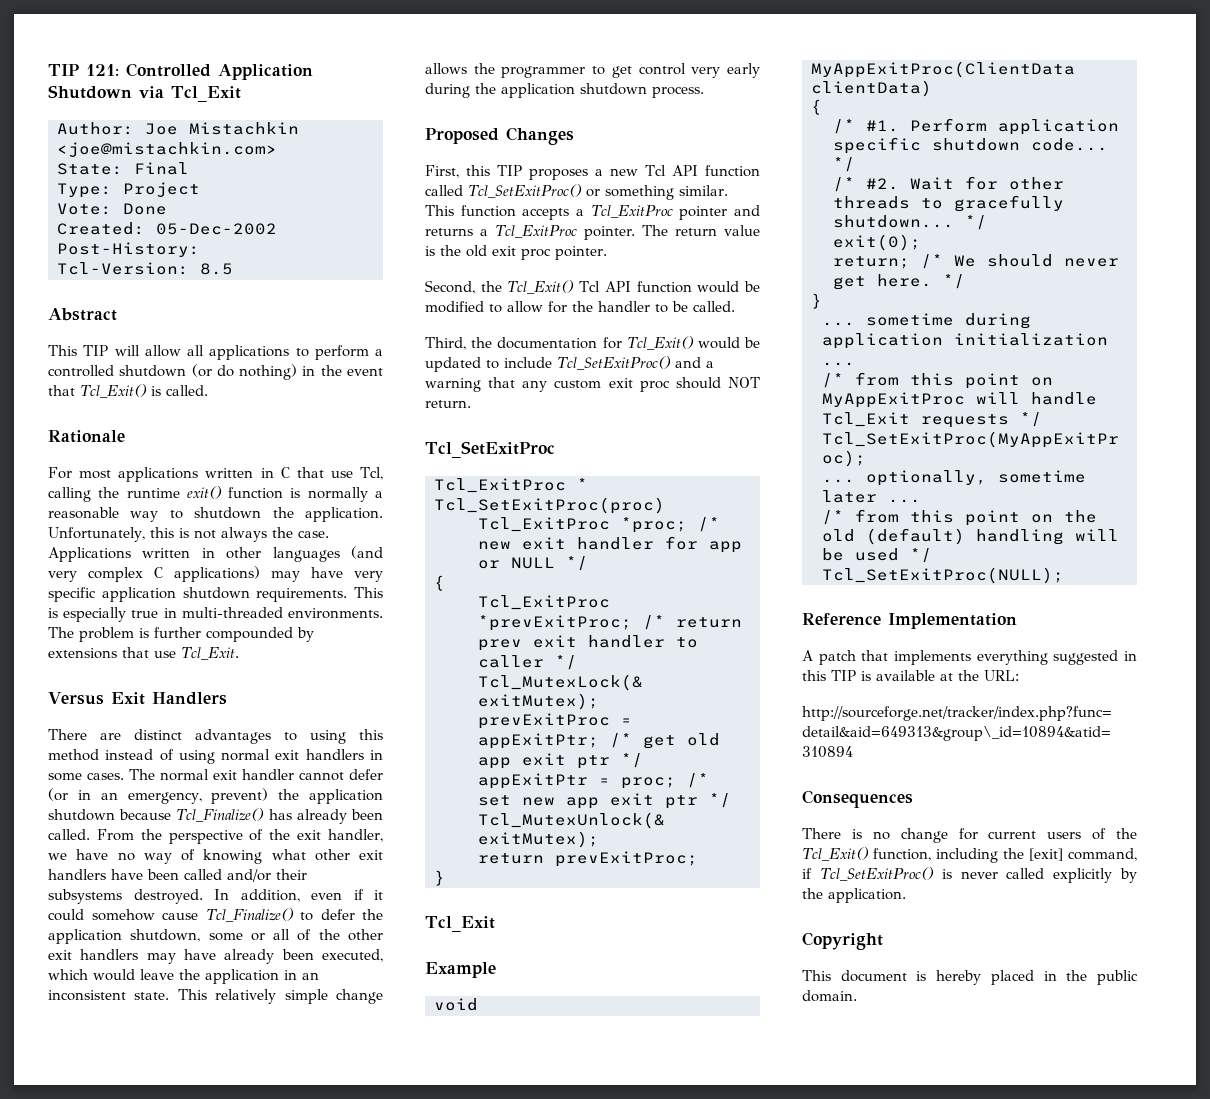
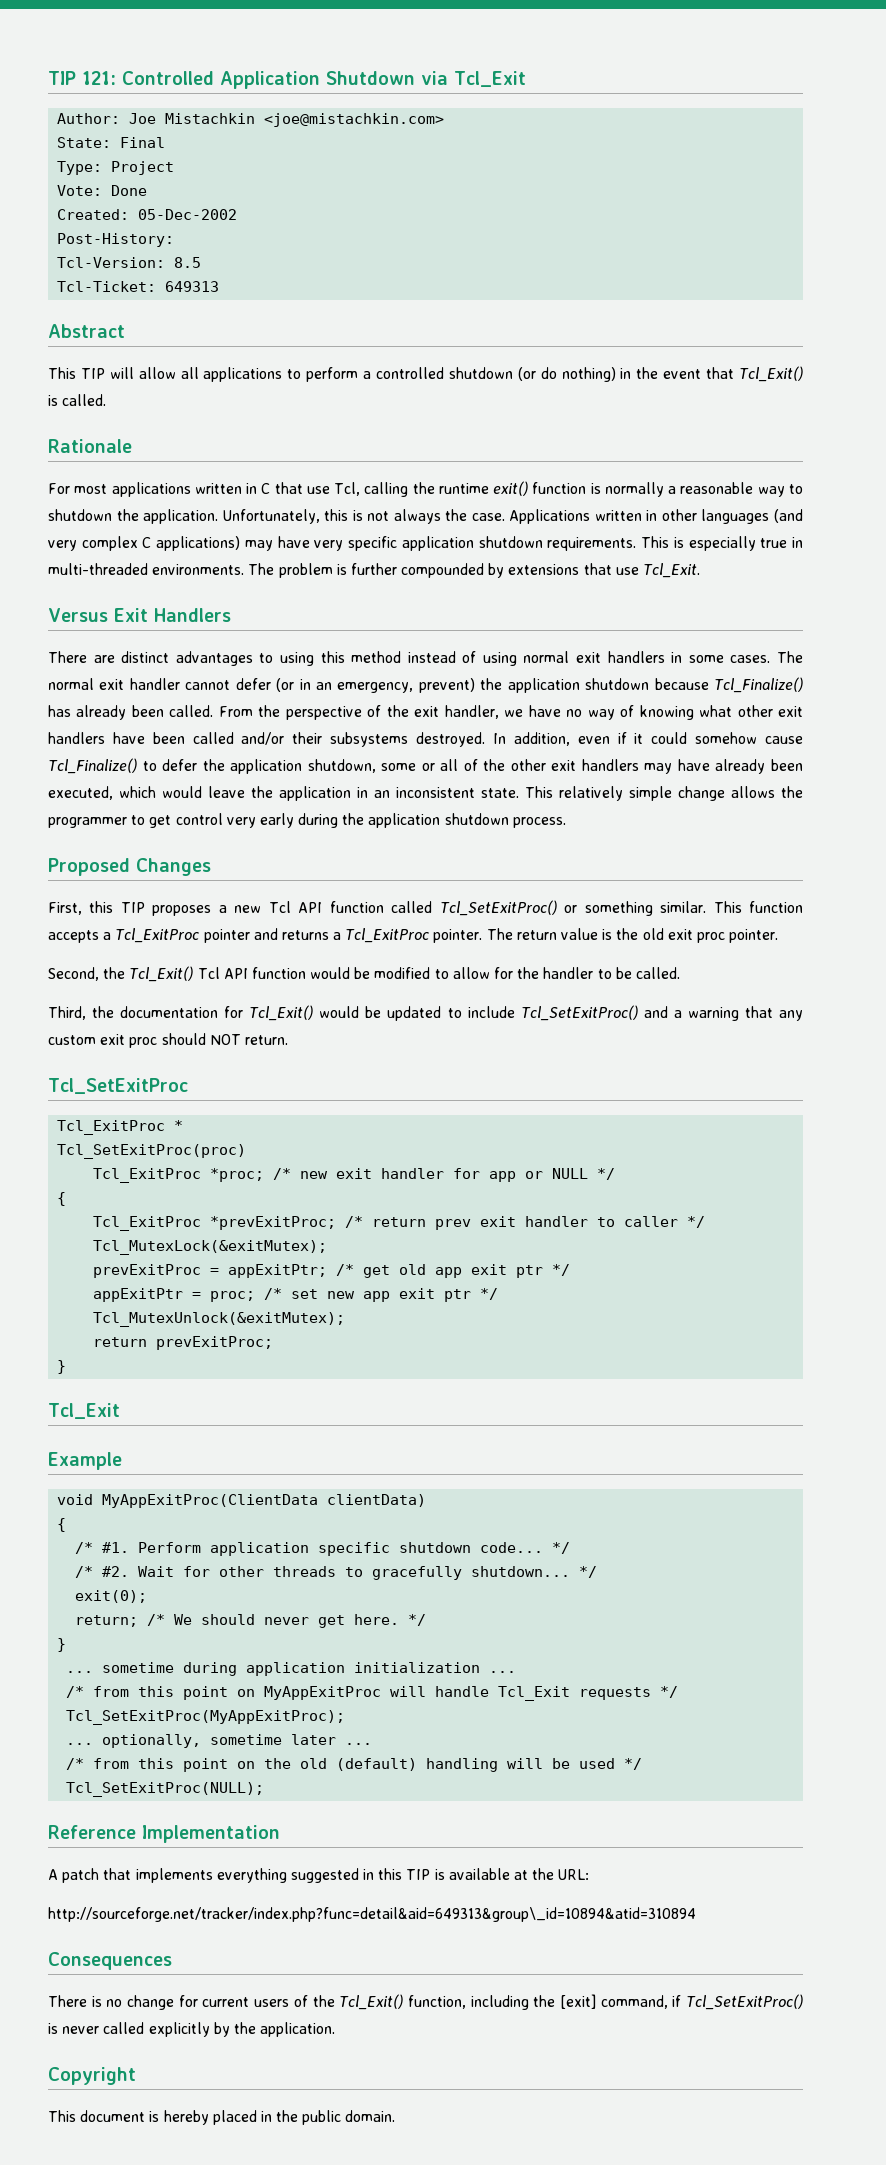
(233, 269) none -> [57,281,220,292] // Tcl-Ticket: 649313

